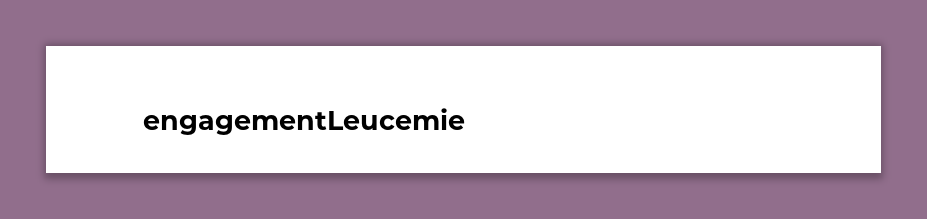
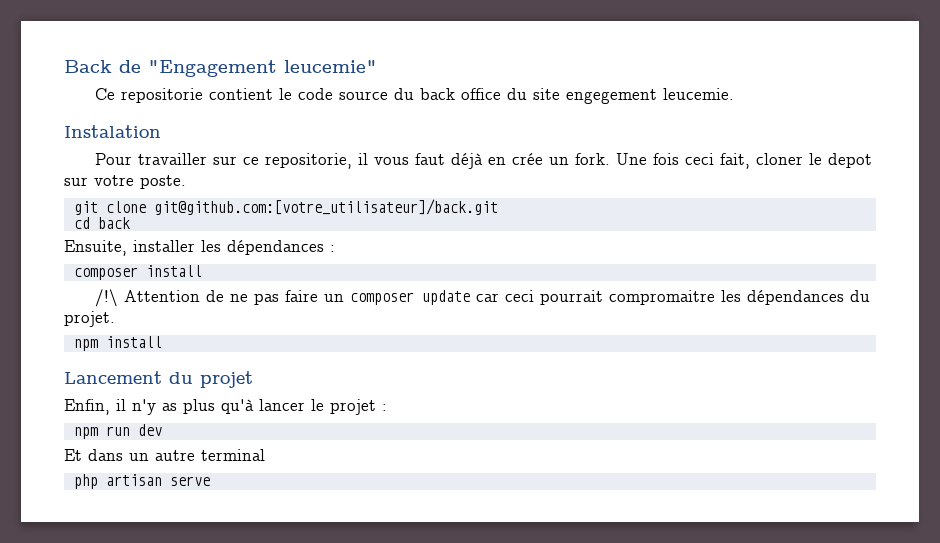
[143,108,465,135] engagementLeucemie -> [64,60,377,77] [94,88,734,104] [64,125,161,138] [94,153,872,169] [64,175,186,189] [73,199,498,215] [73,217,130,229] [64,240,335,256] [73,265,202,280] [94,289,870,307] [64,311,115,327] [73,336,162,351] [64,371,253,388] [64,399,387,415] [73,424,162,439] [64,449,265,461] [73,474,210,489] Back de "Engagement leucemie" // Ce repositorie contient le code source du back office du site engegement leucemie. // Instalation // Pour travailler sur ce repositorie, il vous faut déjà en crée un fork. Une fois ceci fait, cloner le depot sur votre poste. // git clone git@github.com:[votre_utilisateur]/back.git // cd back // Ensuite, installer les dépendances : // composer install // /!\ Attention de ne pas faire un composer update car ceci pourrait compromaitre les dépendances du projet. // npm install // Lancement du projet // Enfin, il n'y as plus qu'à lancer le projet : // npm run dev // Et dans un autre terminal // php artisan serve

